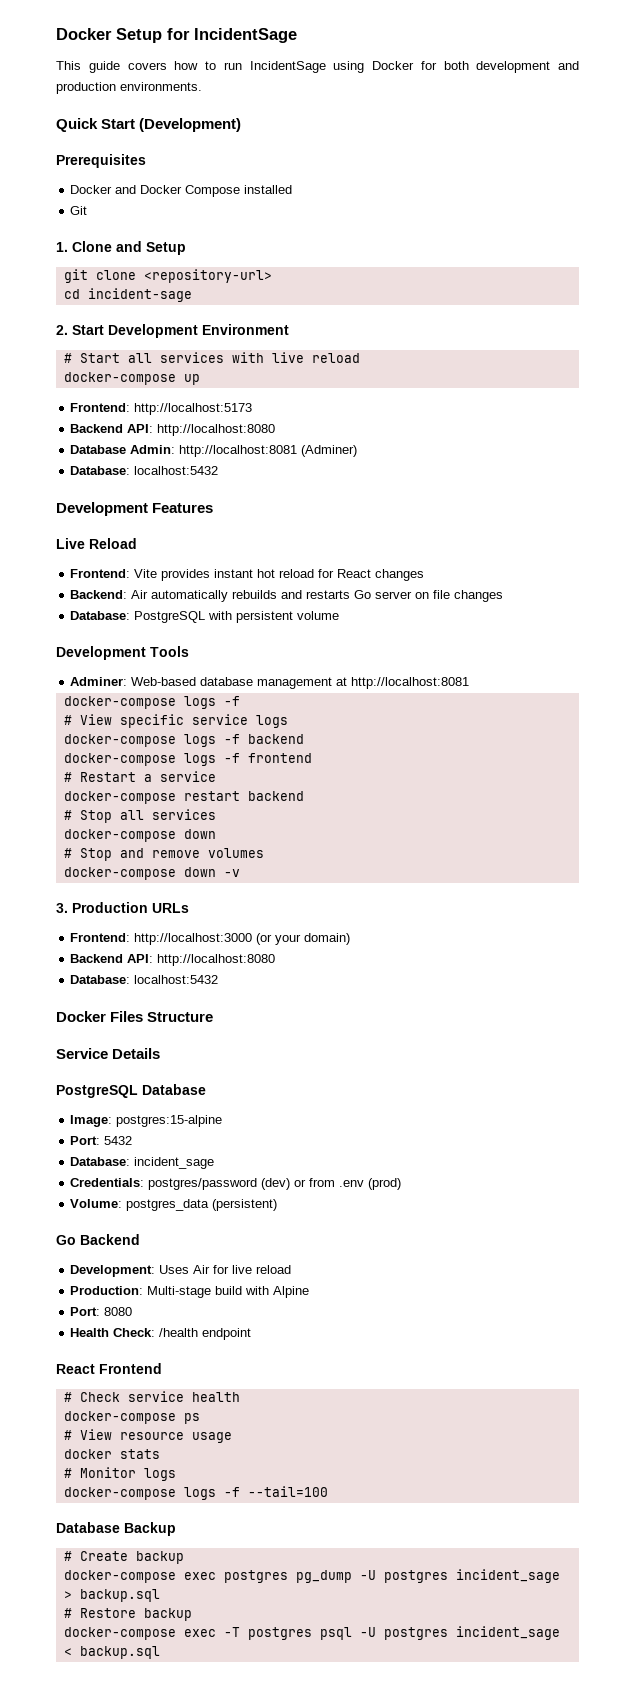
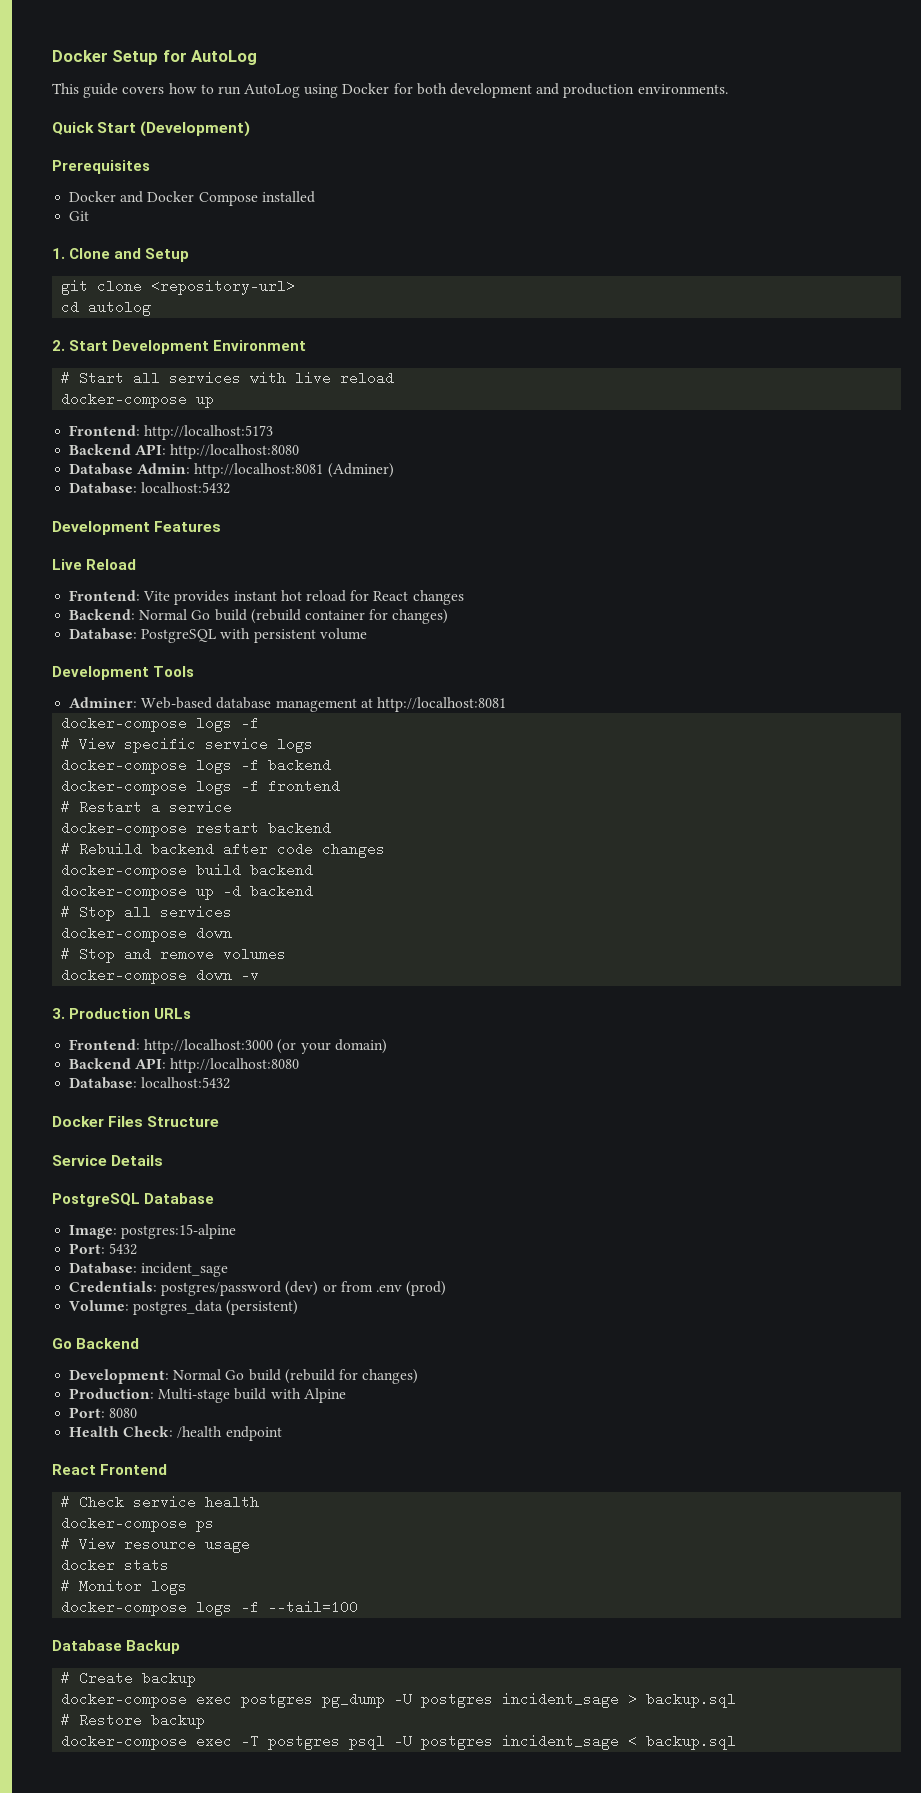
[194,28,297,43] IncidentSage -> [191,50,258,65] AutoLog
[249,61,326,73] IncidentSage -> [244,84,301,98] AutoLog
[87,288,192,302] incident-sage -> [88,300,152,316] autolog
[131,590,504,602] Air automatically rebuilds and restarts Go server on file changes -> [139,609,449,624] Normal Go build (rebuild container for changes)
(304, 796) none -> [61,842,386,858] [61,863,314,879] [61,884,314,900] // # Rebuild backend after code changes // docker-compose build backend // docker-compose up -d backend
[159,1265,292,1274] Uses Air for live reload -> [173,1369,419,1384] Normal Go build (rebuild for changes)

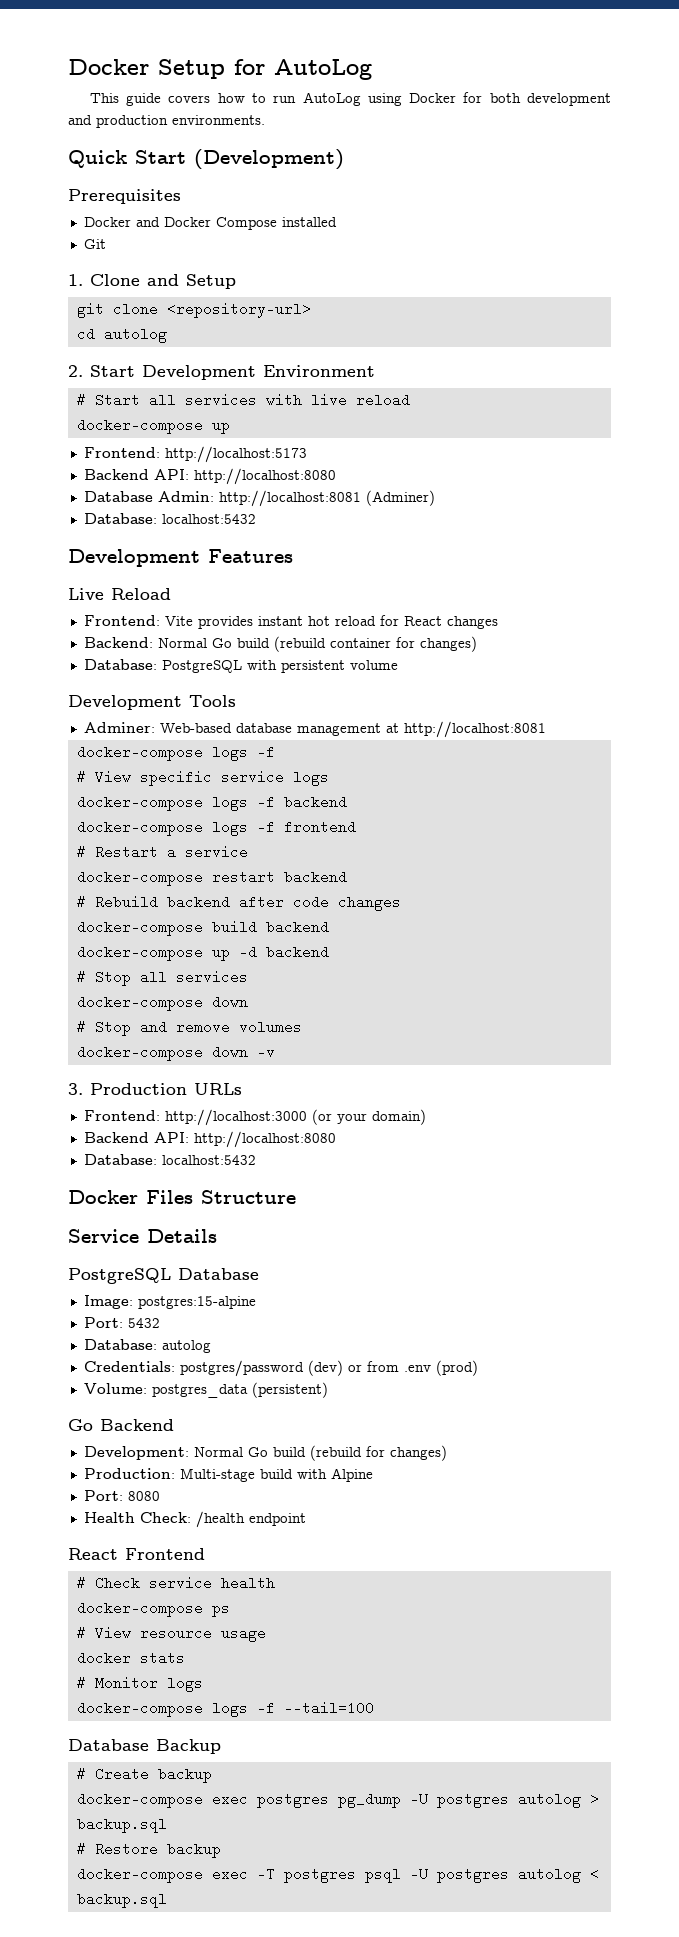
[141,1262,229,1277] incident_sage -> [161,1340,211,1353] autolog
[502,1692,620,1708] incident_sage -> [517,1792,581,1808] autolog
[502,1734,620,1750] incident_sage -> [517,1867,581,1883] autolog

